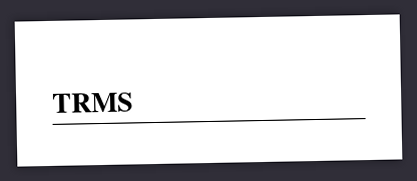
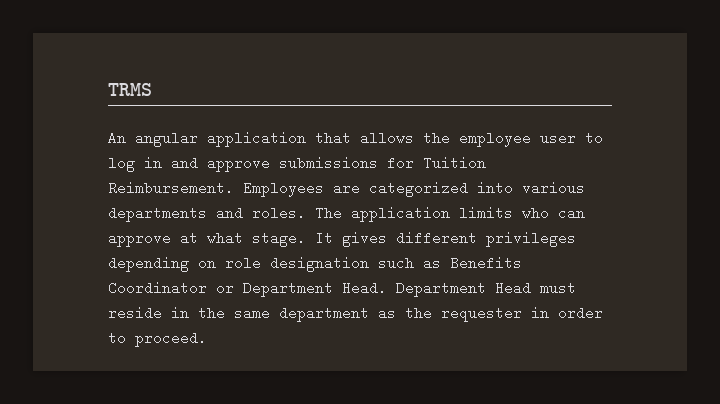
(134, 102) none -> [108,131,603,147] [108,156,486,172] [108,181,585,197] [108,206,585,222] [108,231,576,247] [108,256,522,272] [108,281,576,297] [108,306,603,322] [108,331,207,347] // An angular application that allows the employee user to log in and approve submissions for Tuition Reimbursement. Employees are categorized into various departments and roles. The application limits who can approve at what stage. It gives different privileges depending on role designation such as Benefits Coordinator or Department Head. Department Head must reside in the same department as the requester in order to proceed.

